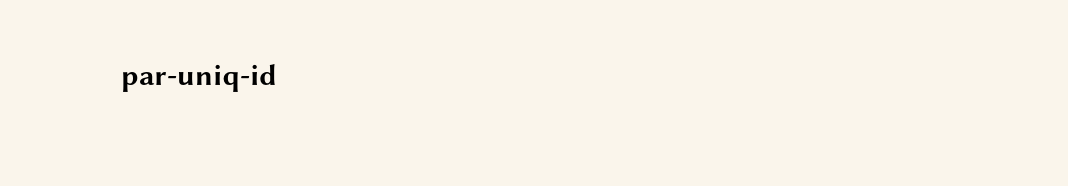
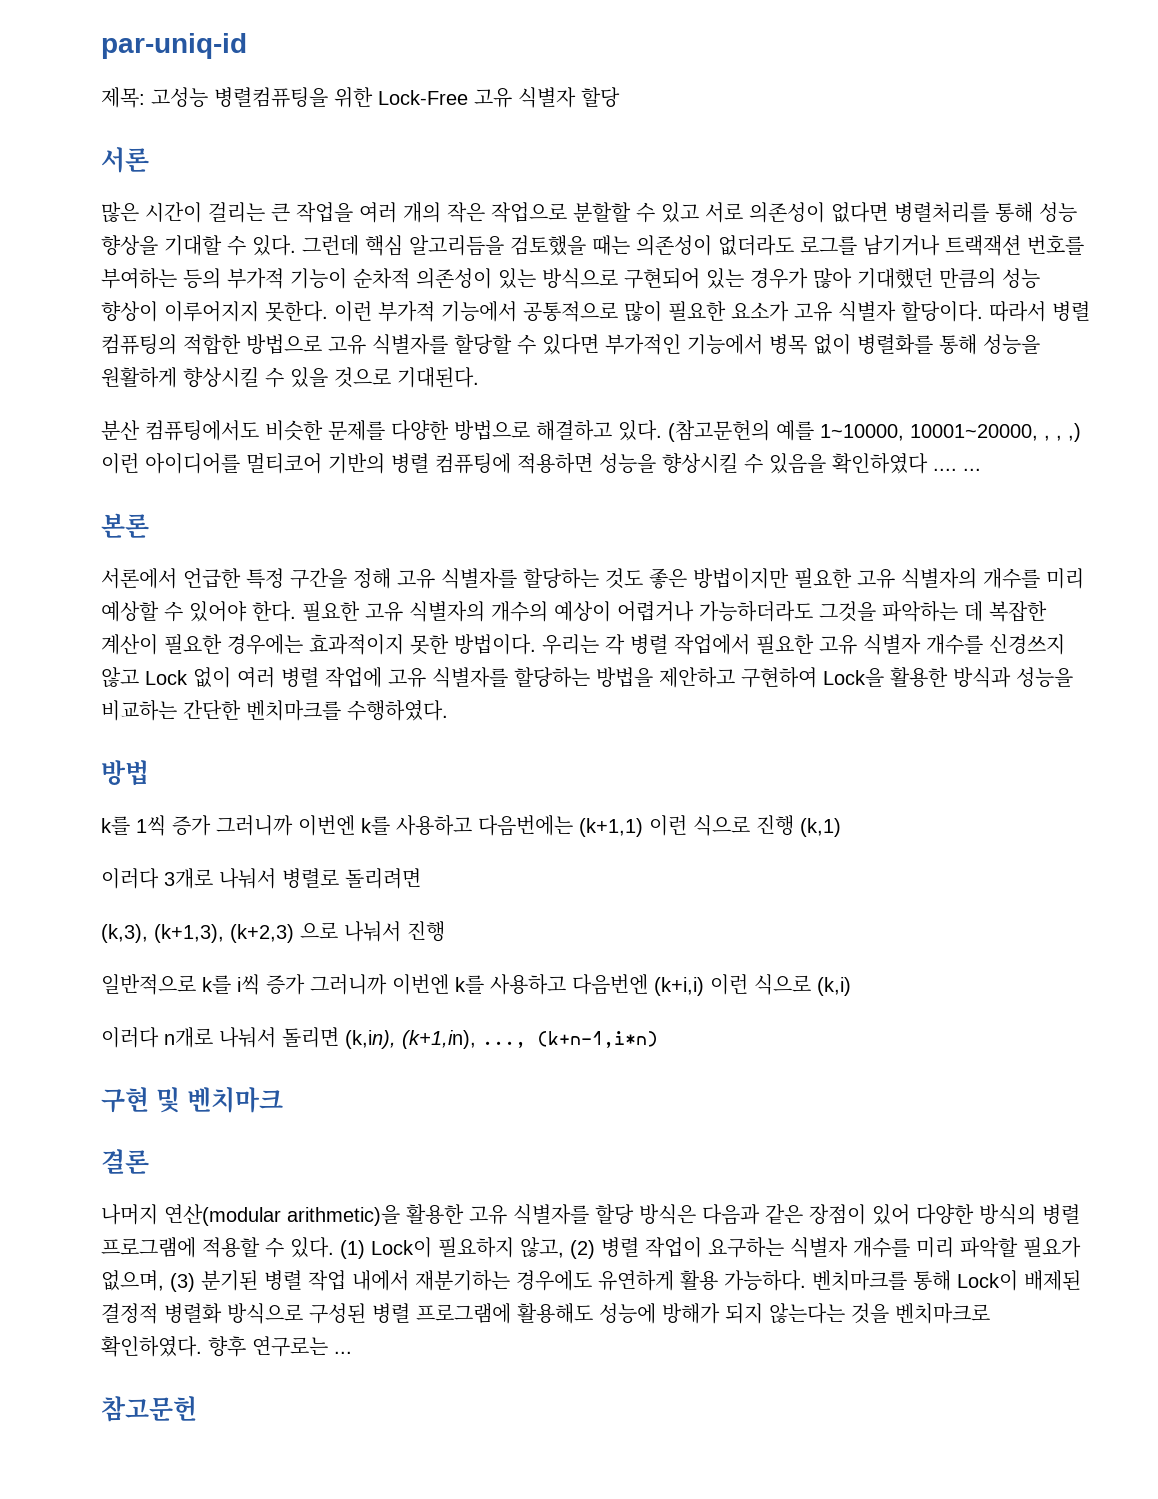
(277, 78) none -> [101,87,620,108] [101,147,149,173] [101,202,1077,223] [101,235,1084,256] [101,268,1040,289] [101,301,1090,322] [101,334,1040,355] [101,367,479,388] [101,420,1081,442] [101,453,981,474] [101,513,149,538] [101,568,1084,589] [101,601,1047,622] [101,634,1065,655] [101,667,1073,688] [101,700,448,721] [101,760,149,786] [101,815,841,837] [101,868,421,889] [101,921,445,943] [101,974,851,996] [101,1027,658,1049] [101,1087,283,1113] [101,1149,149,1174] [101,1204,1080,1226] [101,1237,1081,1259] [101,1270,1081,1292] [101,1303,990,1324] [101,1336,352,1357] [101,1396,197,1422] // 제목: 고성능 병렬컴퓨팅을 위한 Lock-Free 고유 식별자 할당 // 서론 // 많은 시간이 걸리는 큰 작업을 여러 개의 작은 작업으로 분할할 수 있고 서로 의존성이 없다면 병렬처리를 통해 성능 향상을 기대할 수 있다. 그런데 핵심 알고리듬을 검토했을 때는 의존성이 없더라도 로그를 남기거나 트랙잭션 번호를 부여하는 등의 부가적 기능이 순차적 의존성이 있는 방식으로 구현되어 있는 경우가 많아 기대했던 만큼의 성능 향상이 이루어지지 못한다. 이런 부가적 기능에서 공통적으로 많이 필요한 요소가 고유 식별자 할당이다. 따라서 병렬 컴퓨팅의 적합한 방법으로 고유 식별자를 할당할 수 있다면 부가적인 기능에서 병목 없이 병렬화를 통해 성능을 원활하게 향상시킬 수 있을 것으로 기대된다. // 분산 컴퓨팅에서도 비슷한 문제를 다양한 방법으로 해결하고 있다. (참고문헌의 예를 1~10000, 10001~20000, , , ,) 이런 아이디어를 멀티코어 기반의 병렬 컴퓨팅에 적용하면 성능을 향상시킬 수 있음을 확인하였다 .... ... // 본론 // 서론에서 언급한 특정 구간을 정해 고유 식별자를 할당하는 것도 좋은 방법이지만 필요한 고유 식별자의 개수를 미리 예상할 수 있어야 한다. 필요한 고유 식별자의 개수의 예상이 어렵거나 가능하더라도 그것을 파악하는 데 복잡한 계산이 필요한 경우에는 효과적이지 못한 방법이다. 우리는 각 병렬 작업에서 필요한 고유 식별자 개수를 신경쓰지 않고 Lock 없이 여러 병렬 작업에 고유 식별자를 할당하는 방법을 제안하고 구현하여 Lock을 활용한 방식과 성능을 비교하는 간단한 벤치마크를 수행하였다. // 방법 // k를 1씩 증가 그러니까 이번엔 k를 사용하고 다음번에는 (k+1,1) 이런 식으로 진행 (k,1) // 이러다 3개로 나눠서 병렬로 돌리려면 // (k,3), (k+1,3), (k+2,3) 으로 나눠서 진행 // 일반적으로 k를 i씩 증가 그러니까 이번엔 k를 사용하고 다음번엔 (k+i,i) 이런 식으로 (k,i) // 이러다 n개로 나눠서 돌리면 (k,in), (k+1,in), ..., (k+n-1,i*n) // 구현 및 벤치마크 // 결론 // 나머지 연산(modular arithmetic)을 활용한 고유 식별자를 할당 방식은 다음과 같은 장점이 있어 다양한 방식의 병렬 프로그램에 적용할 수 있다. (1) Lock이 필요하지 않고, (2) 병렬 작업이 요구하는 식별자 개수를 미리 파악할 필요가 없으며, (3) 분기된 병렬 작업 내에서 재분기하는 경우에도 유연하게 활용 가능하다. 벤치마크를 통해 Lock이 배제된 결정적 병렬화 방식으로 구성된 병렬 프로그램에 활용해도 성능에 방해가 되지 않는다는 것을 벤치마크로 확인하였다. 향후 연구로는 ... // 참고문헌

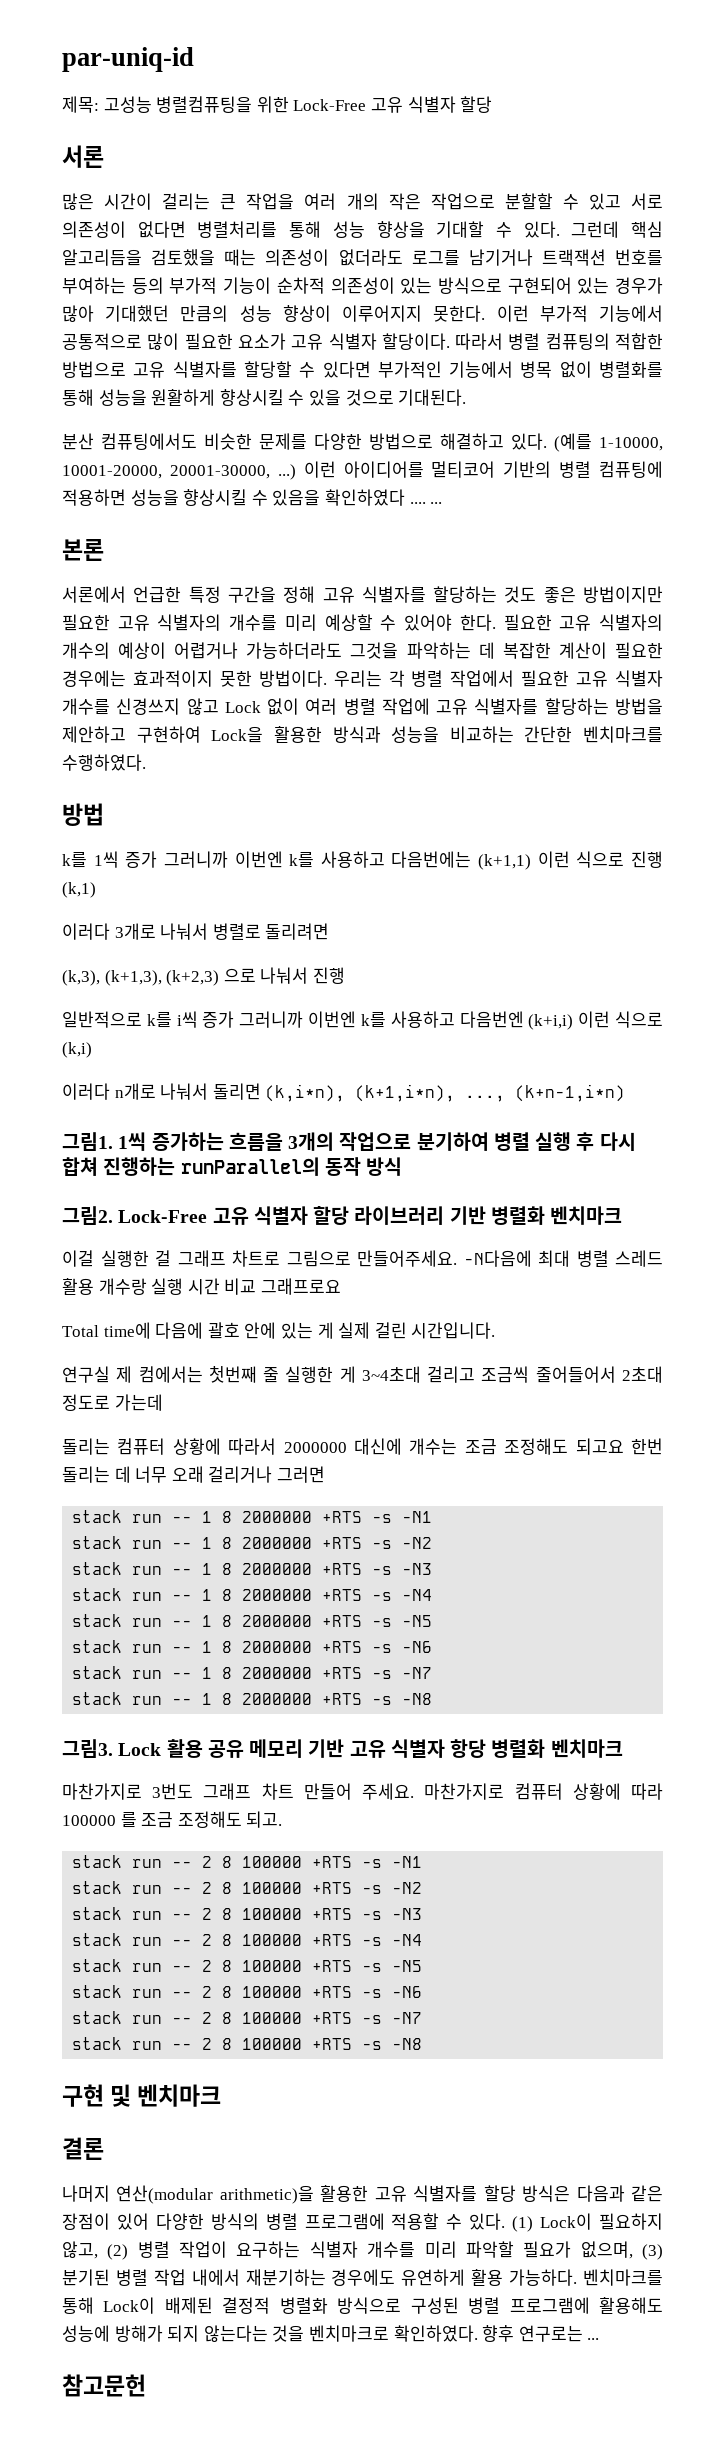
[668,420,1081,442] (참고문헌의 예를 1~10000, 10001~20000, , , ,) -> [554,433,663,452] [62,464,296,480] (예를 1-10000, 10001-20000, 20001-30000, ...)
[345,1030,476,1049] (k,in), (k+1,in), -> [265,1084,456,1102] (k,i*n), (k+1,i*n),
(658, 1039) none -> [62,1132,636,1151] [62,1157,403,1176] [62,1206,623,1225] [62,1250,663,1267] [62,1278,341,1295] [62,1322,496,1339] [62,1366,663,1383] [62,1394,163,1411] [62,1438,663,1455] [62,1466,325,1483] [72,1510,433,1523] [72,1536,433,1549] [72,1562,433,1575] [72,1588,433,1601] [72,1614,433,1627] [72,1640,433,1653] [72,1666,433,1679] [72,1692,433,1705] [62,1739,623,1758] [62,1783,663,1800] [62,1811,283,1828] [72,1855,423,1868] [72,1881,423,1894] [72,1907,423,1920] [72,1933,423,1946] [72,1959,423,1972] [72,1985,423,1998] [72,2011,423,2024] [72,2037,423,2050] // 그림1. 1씩 증가하는 흐름을 3개의 작업으로 분기하여 병렬 실행 후 다시 합쳐 진행하는 runParallel의 동작 방식 // 그림2. Lock-Free 고유 식별자 할당 라이브러리 기반 병렬화 벤치마크 // 이걸 실행한 걸 그래프 차트로 그림으로 만들어주세요. -N다음에 최대 병렬 스레드 활용 개수랑 실행 시간 비교 그래프로요 // Total time에 다음에 괄호 안에 있는 게 실제 걸린 시간입니다. // 연구실 제 컴에서는 첫번째 줄 실행한 게 3~4초대 걸리고 조금씩 줄어들어서 2초대 정도로 가는데 // 돌리는 컴퓨터 상황에 따라서 2000000 대신에 개수는 조금 조정해도 되고요 한번 돌리는 데 너무 오래 걸리거나 그러면 // stack run -- 1 8 2000000 +RTS -s -N1 // stack run -- 1 8 2000000 +RTS -s -N2 // stack run -- 1 8 2000000 +RTS -s -N3 // stack run -- 1 8 2000000 +RTS -s -N4 // stack run -- 1 8 2000000 +RTS -s -N5 // stack run -- 1 8 2000000 +RTS -s -N6 // stack run -- 1 8 2000000 +RTS -s -N7 // stack run -- 1 8 2000000 +RTS -s -N8 // 그림3. Lock 활용 공유 메모리 기반 고유 식별자 항당 병렬화 벤치마크 // 마찬가지로 3번도 그래프 차트 만들어 주세요. 마찬가지로 컴퓨터 상황에 따라 100000 를 조금 조정해도 되고. // stack run -- 2 8 100000 +RTS -s -N1 // stack run -- 2 8 100000 +RTS -s -N2 // stack run -- 2 8 100000 +RTS -s -N3 // stack run -- 2 8 100000 +RTS -s -N4 // stack run -- 2 8 100000 +RTS -s -N5 // stack run -- 2 8 100000 +RTS -s -N6 // stack run -- 2 8 100000 +RTS -s -N7 // stack run -- 2 8 100000 +RTS -s -N8

